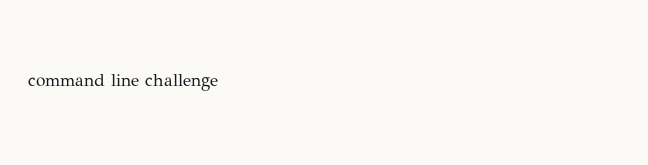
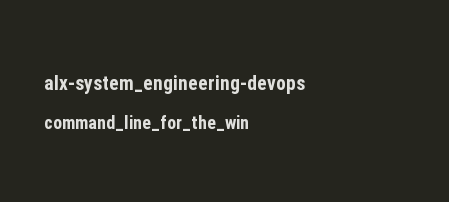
[28,74,218,91] command line challenge -> [44,75,305,94] [44,115,249,131] alx-system_engineering-devops // command_line_for_the_win

